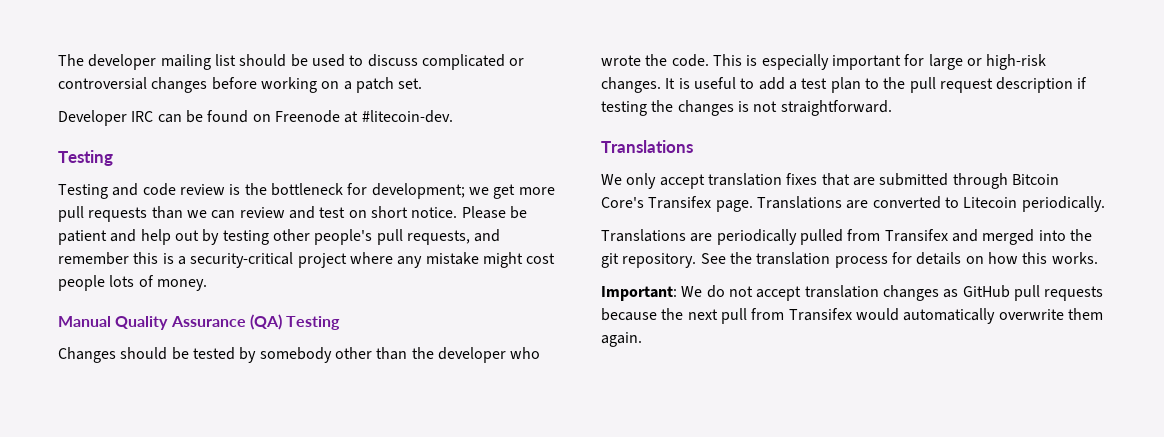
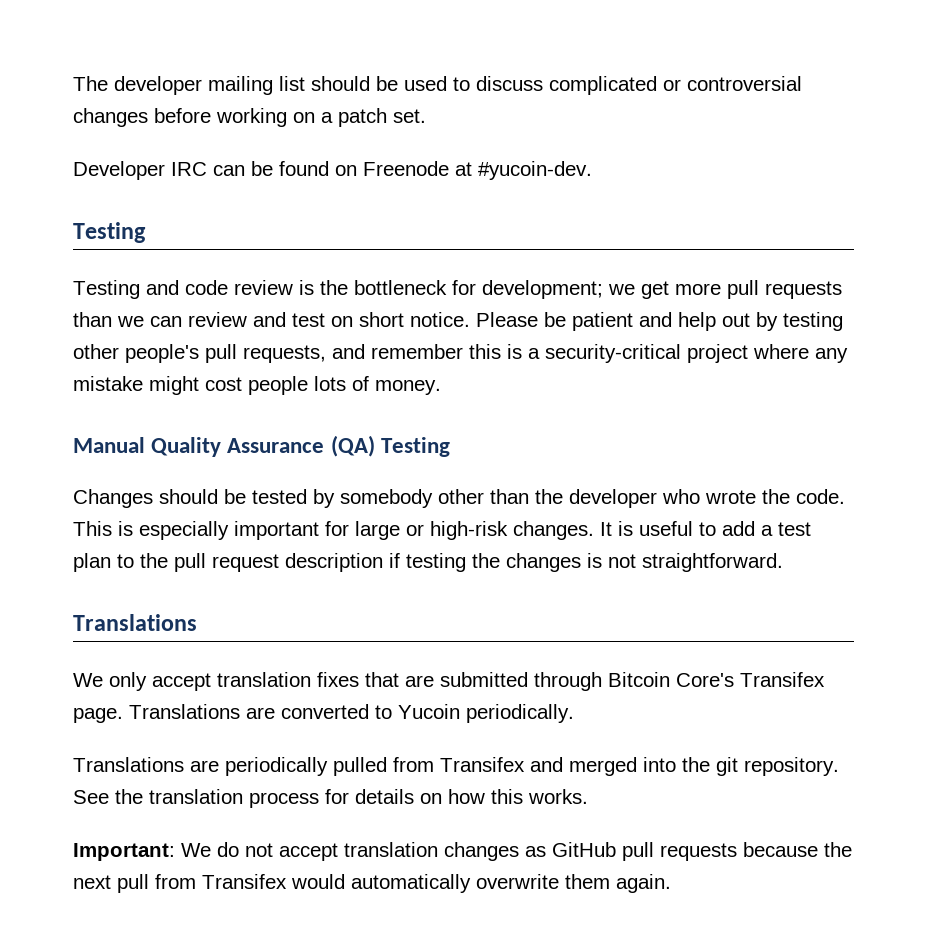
[361,110,453,123] #litecoin-dev. -> [478,161,592,180] #yucoin-dev.
[963,197,1018,208] Litecoin -> [398,704,460,719] Yucoin

